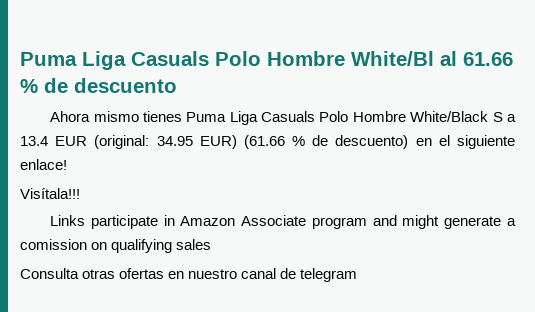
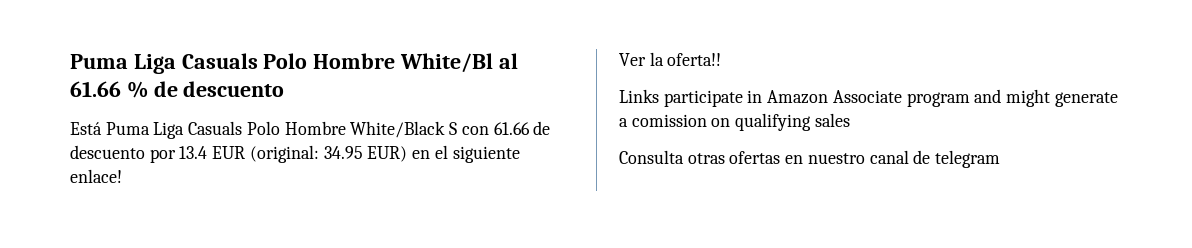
[50,111,182,122] Ahora mismo tienes -> [70,122,102,135] Está
[506,114,516,122] a -> [461,121,551,135] [70,145,176,163] con 61.66 de descuento por
[243,135,409,149] (61.66 % de descuento) -> (408, 154) none
[20,188,80,199] Visítala!!! -> [619,52,722,66] Ver la oferta!!

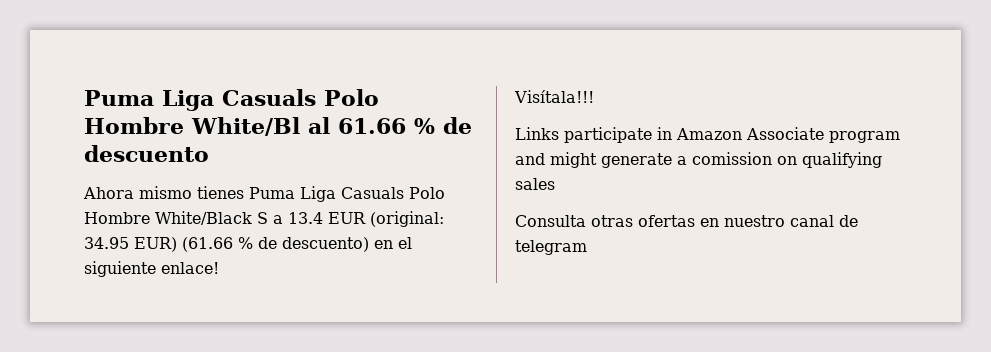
[70,122,102,135] Está -> [83,186,244,199] Ahora mismo tienes
[461,121,551,135] [70,145,176,163] con 61.66 de descuento por -> [273,215,283,224] a
(408, 154) none -> [182,237,369,252] (61.66 % de descuento)
[619,52,722,66] Ver la oferta!! -> [514,90,594,103] Visítala!!!

